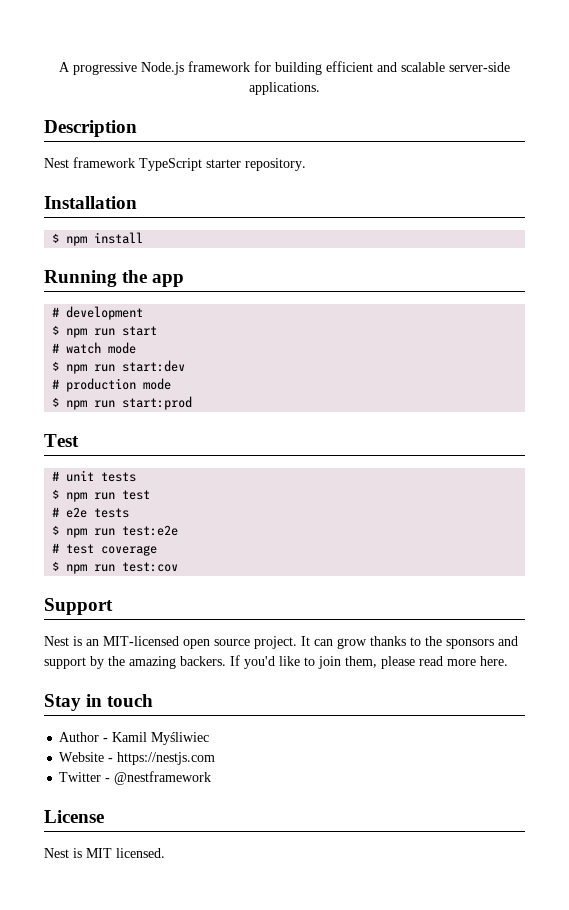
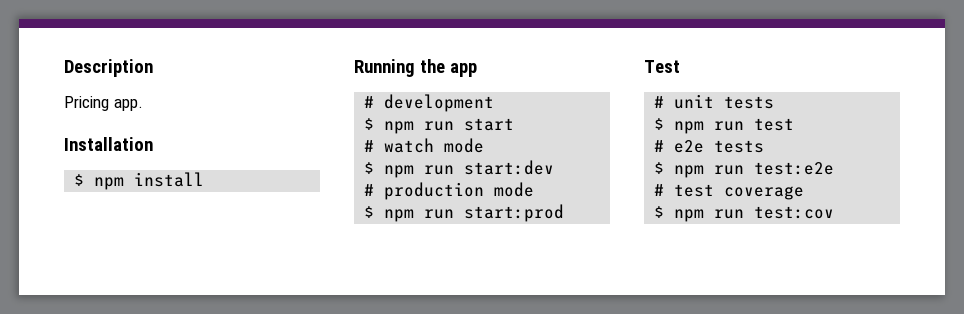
[59,61,510,75] [249,82,320,95] [44,120,137,137] [44,157,306,171] A progressive Node.js framework for building efficient and scalable server-side applications. // Description // Nest framework TypeScript starter repository. -> [64,59,153,77] [64,96,143,111] Description // Pricing app.
[44,598,113,615] [44,636,518,649] [44,655,508,669] [44,694,154,711] [59,732,210,745] [59,752,216,765] [59,771,212,785] [44,810,104,823] [44,848,165,858] // Support // Nest is an MIT-licensed open source project. It can grow thanks to the sponsors and support by the amazing backers. If you'd like to join them, please read more here. // Stay in touch // Author - Kamil Myśliwiec // Website - https://nestjs.com // Twitter - @nestframework // License // Nest is MIT licensed. -> (835, 212) none

